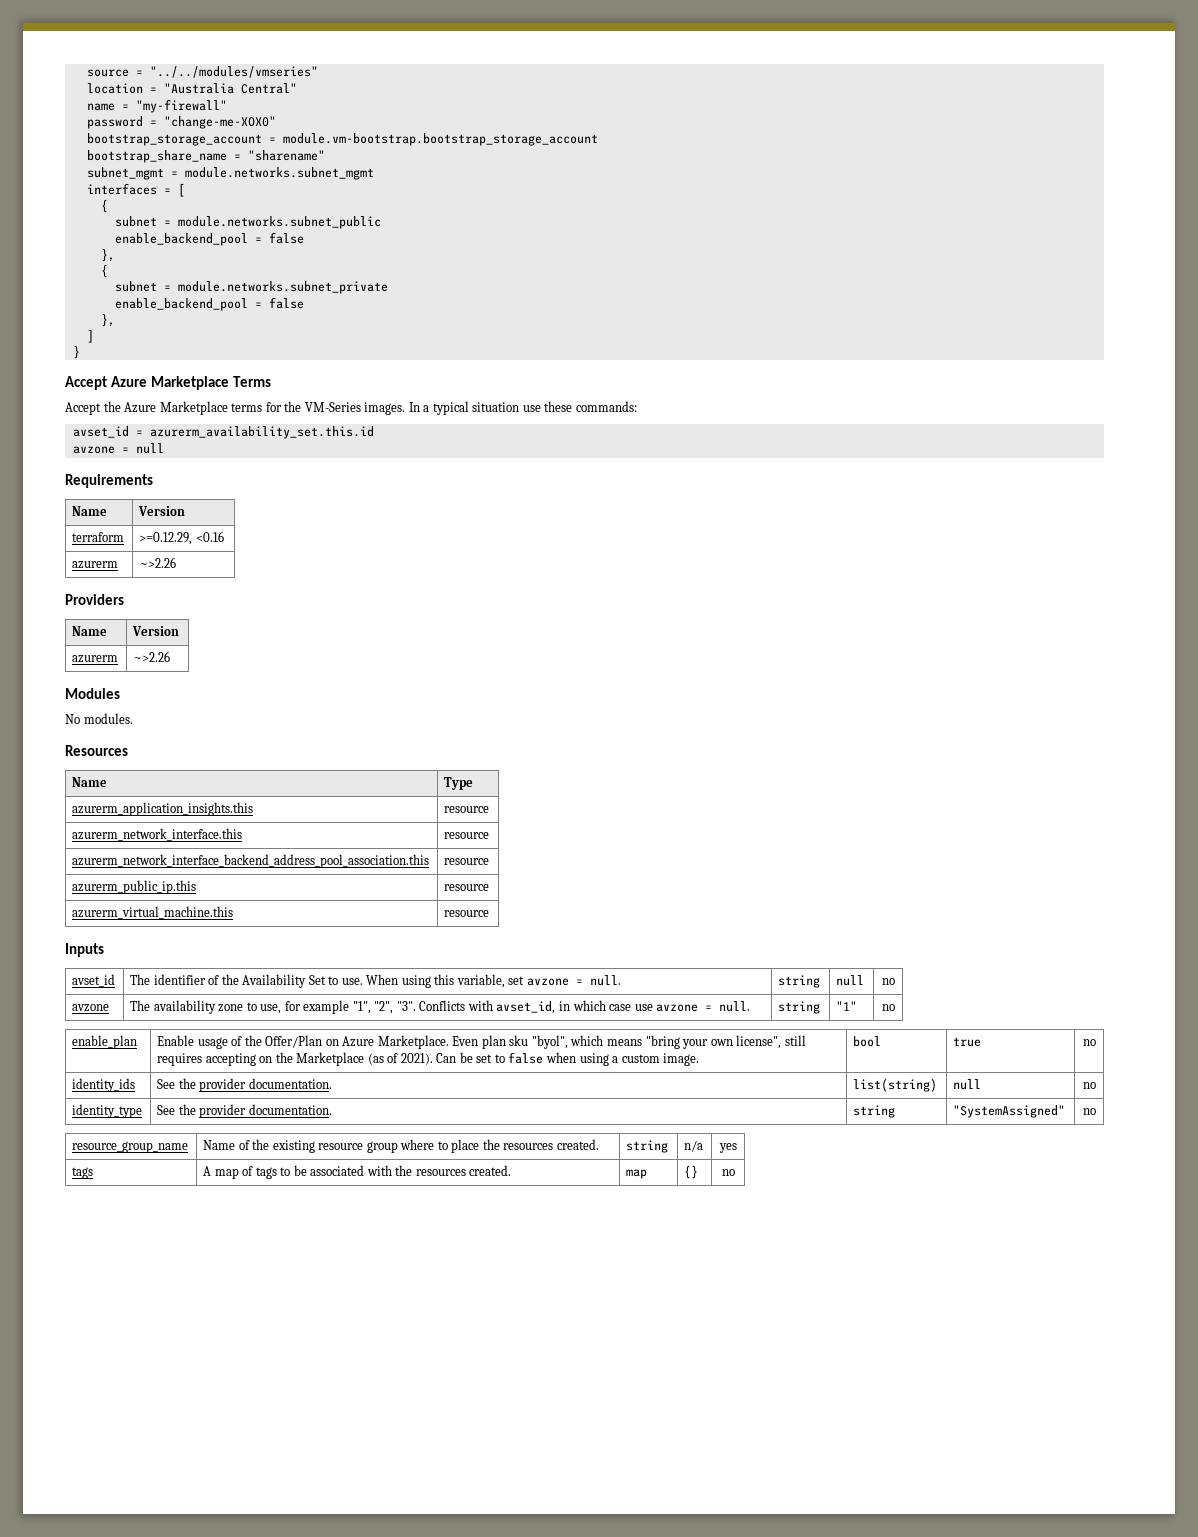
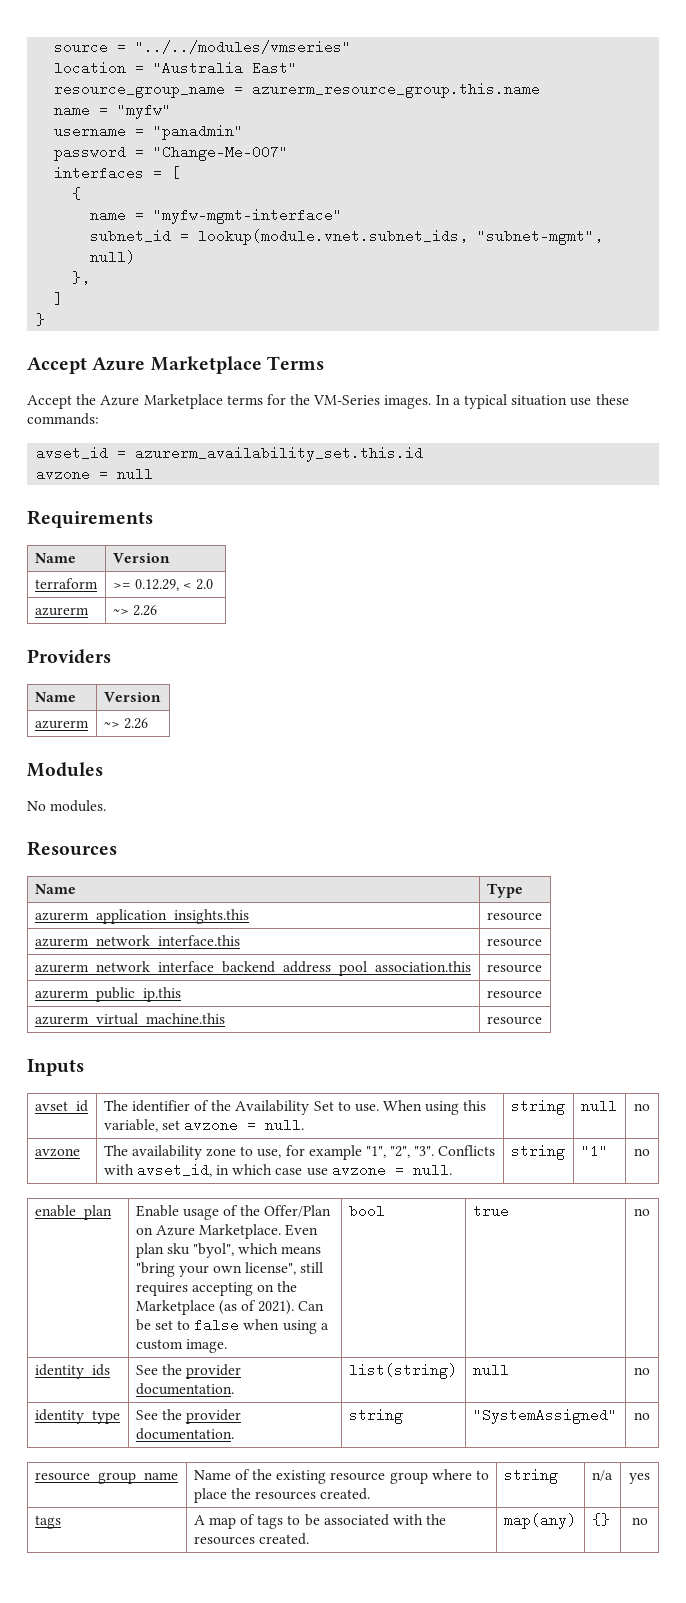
[240,83,297,94] [86,99,227,113] [86,116,276,129] [86,133,598,146] [86,150,325,163] [86,167,374,180] [86,183,185,197] [100,199,108,213] [114,216,381,229] [114,232,304,246] [100,248,115,262] [100,264,108,278] [114,281,388,294] [114,297,304,311] Central" // name = "my-firewall" // password = "change-me-XOX0" // bootstrap_storage_account = module.vm-bootstrap.bootstrap_storage_account // bootstrap_share_name = "sharename" // subnet_mgmt = module.networks.subnet_mgmt // interfaces = [ // { // subnet = module.networks.subnet_public // enable_backend_pool = false // }, // { // subnet = module.networks.subnet_private // enable_backend_pool = false -> [252,61,298,75] [54,82,541,98] [54,103,172,119] [54,124,244,140] [54,145,289,161] [54,166,181,180] [72,187,82,200] [90,208,343,224] [90,229,604,245] [90,250,136,264] East" // resource_group_name = azurerm_resource_group.this.name // name = "myfw" // username = "panadmin" // password = "Change-Me-007" // interfaces = [ // { // name = "myfw-mgmt-interface" // subnet_id = lookup(module.vnet.subnet_ids, "subnet-mgmt", null)
[139,531,224,545] [72,561,119,569] [139,557,177,568] >=0.12.29, <0.16 // azurerm | ~>2.26 -> [112,579,214,591] [34,607,89,616] [112,605,157,616] >= 0.12.29, < 2.0 // azurerm | ~> 2.26
[133,651,171,662] ~>2.26 -> [103,718,148,729] ~> 2.26
[626,1169,648,1179] map -> [503,1513,576,1529] map(any)

